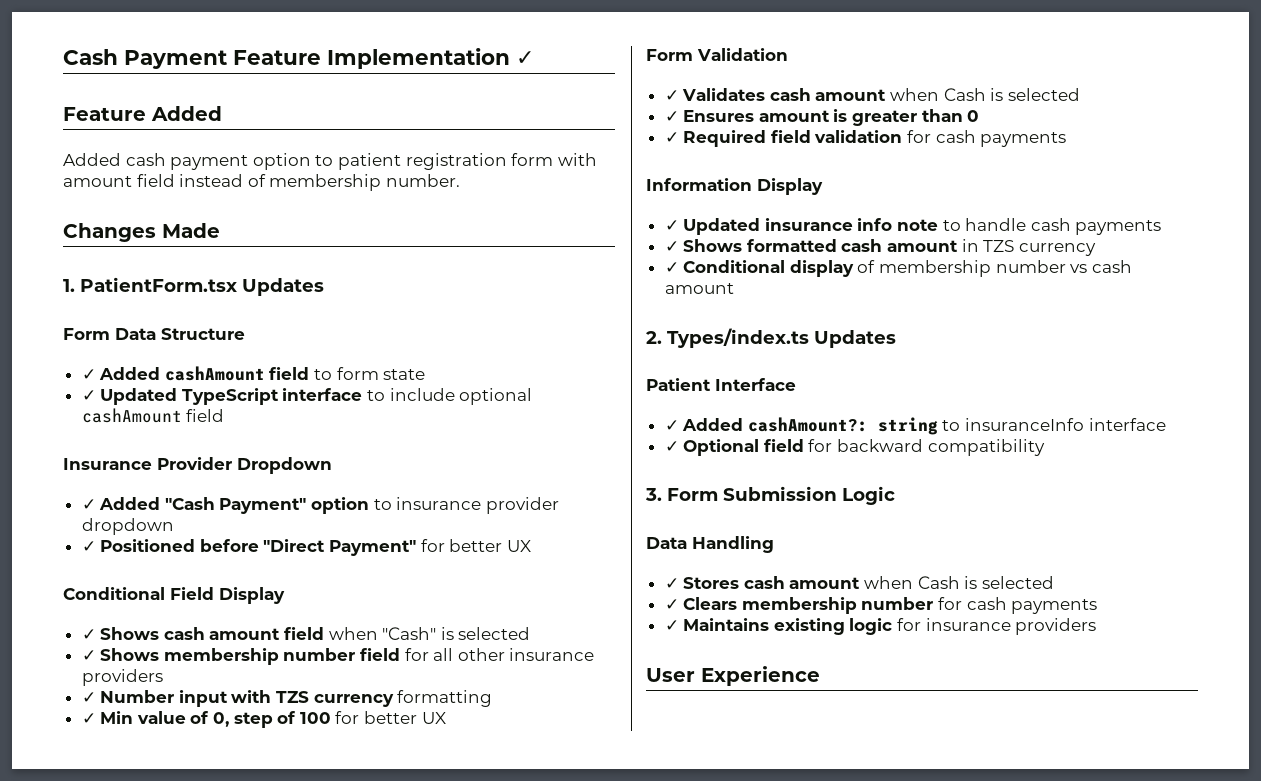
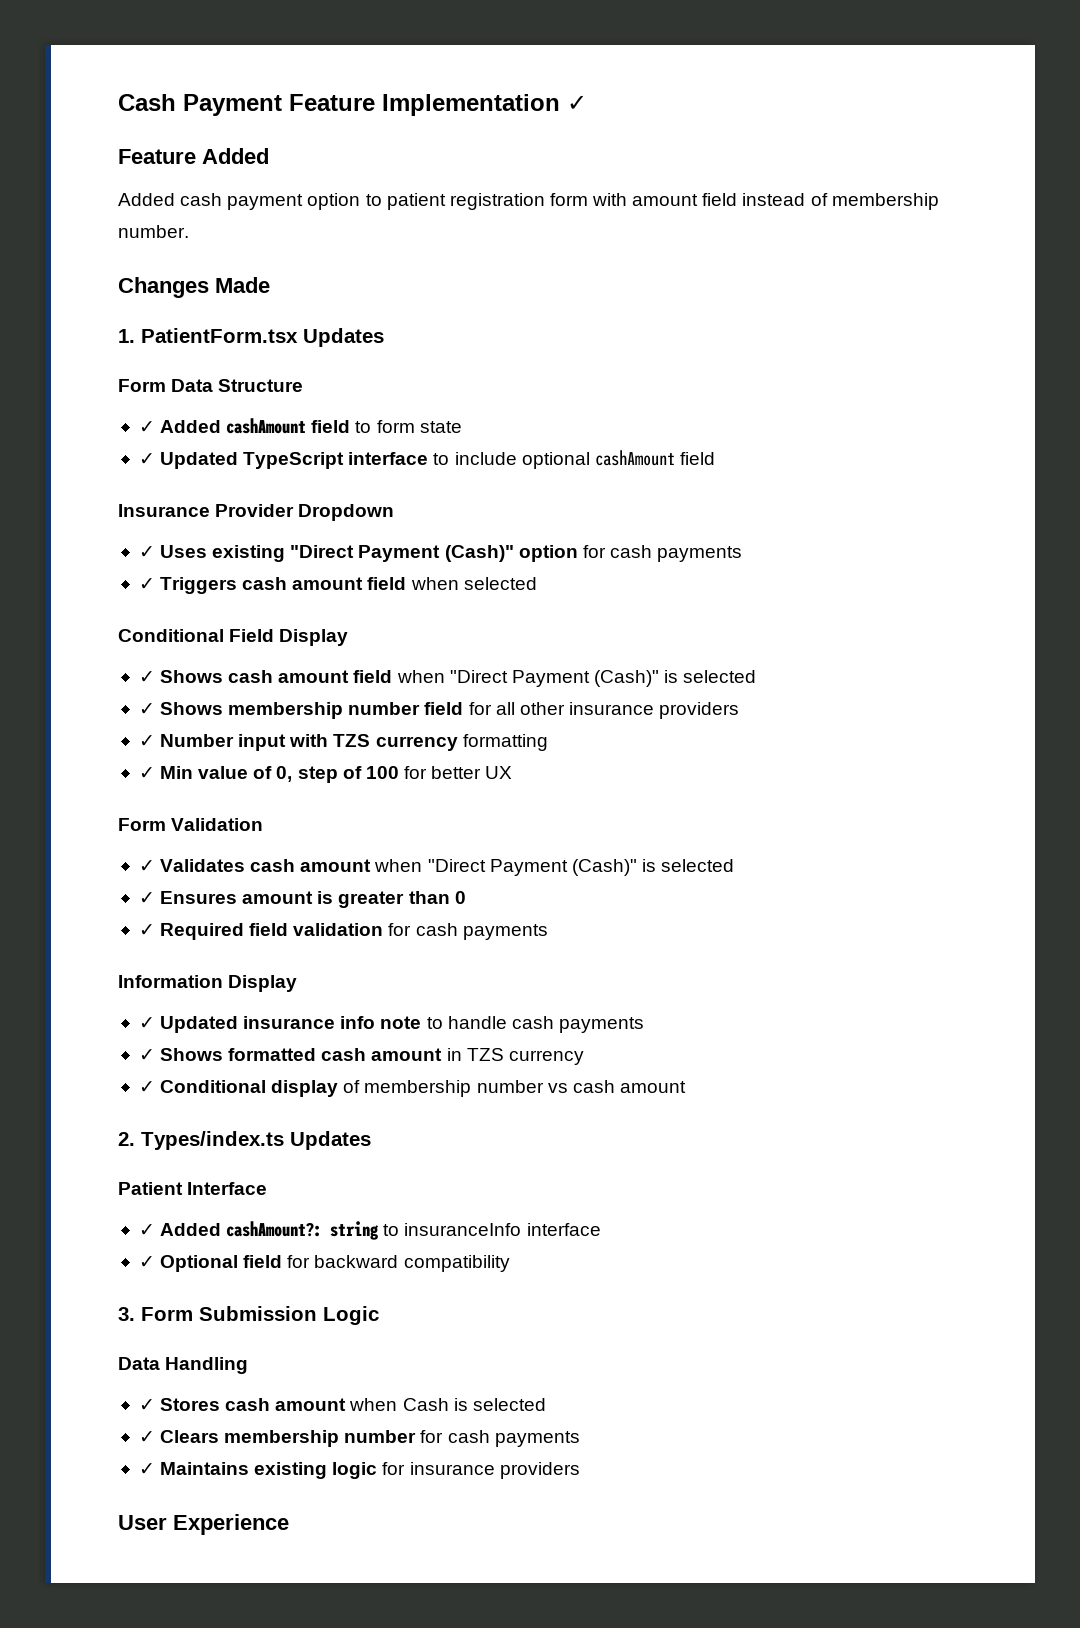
[99,497,559,514] [81,518,174,535] [81,539,531,556] Added "Cash Payment" option to insurance provider dropdown // ✓ Positioned before "Direct Payment" for better UX -> [160,545,743,562] [138,577,537,594] Uses existing "Direct Payment (Cash)" option for cash payments // ✓ Triggers cash amount field when selected
[382,627,437,640] "Cash" -> [449,670,659,687] "Direct Payment (Cash)"
[943,88,986,101] Cash -> [427,859,637,876] "Direct Payment (Cash)"

